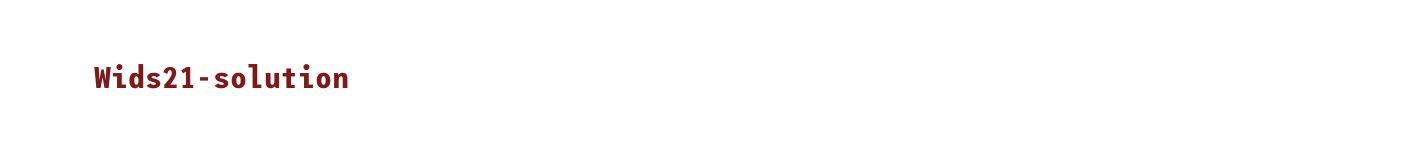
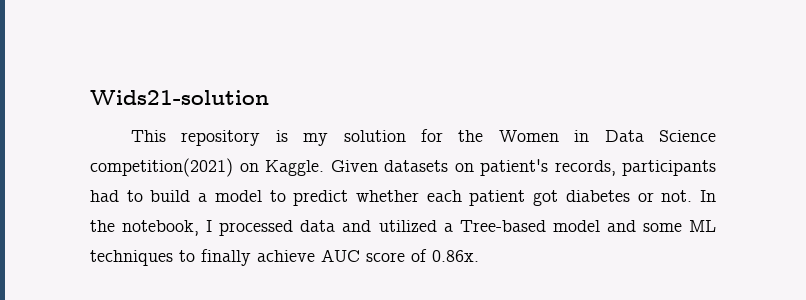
(349, 76) none -> [130,129,716,146] [90,158,716,177] [90,190,716,206] [90,220,716,236] [90,249,479,266] // This repository is my solution for the Women in Data Science competition(2021) on Kaggle. Given datasets on patient's records, participants had to build a model to predict whether each patient got diabetes or not. In the notebook, I processed data and utilized a Tree-based model and some ML techniques to finally achieve AUC score of 0.86x.

